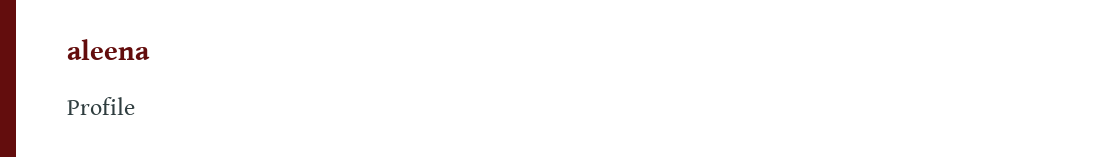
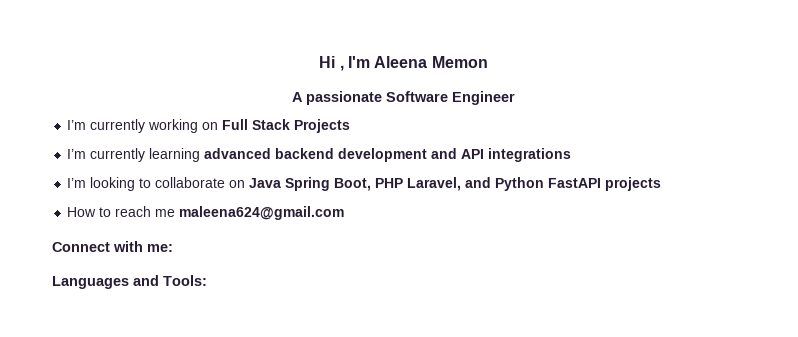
[67,39,150,60] [67,97,135,115] aleena // Profile -> [319,56,488,71] [292,91,515,105] [67,119,351,133] [67,148,572,162] [67,177,662,191] [67,206,345,220] [52,241,173,252] [52,275,207,289] Hi , I'm Aleena Memon // A passionate Software Engineer // I’m currently working on Full Stack Projects // I’m currently learning advanced backend development and API integrations // I’m looking to collaborate on Java Spring Boot, PHP Laravel, and Python FastAPI projects // How to reach me maleena624@gmail.com // Connect with me: // Languages and Tools:

